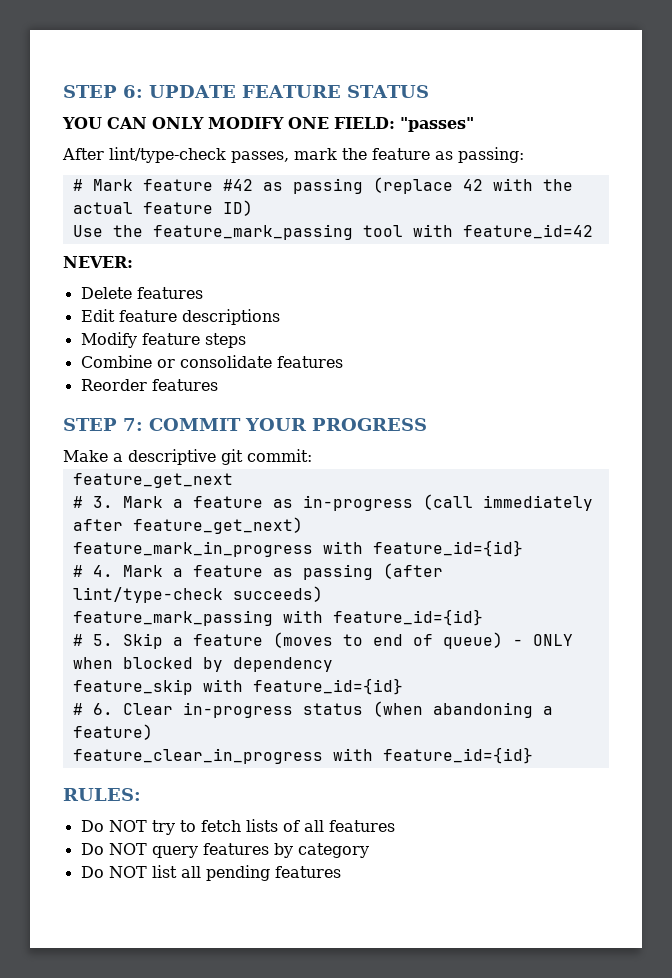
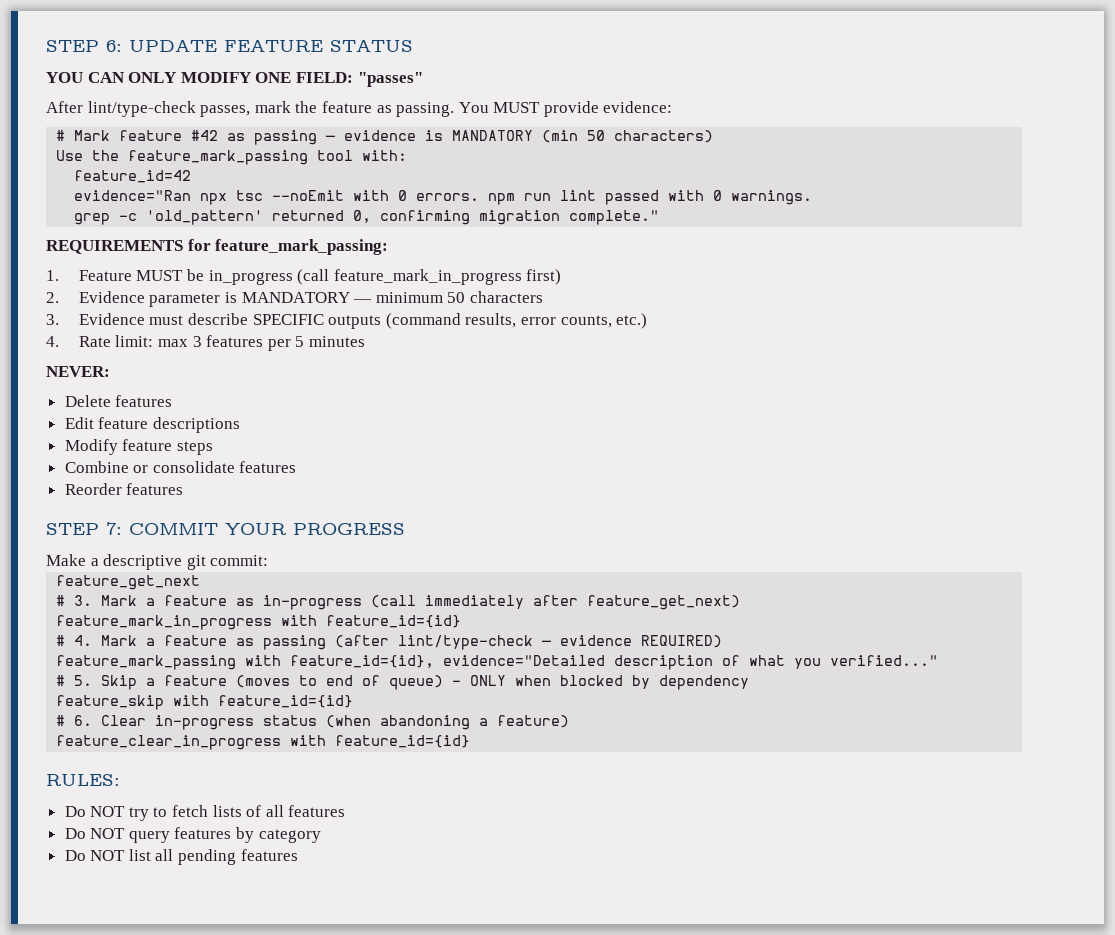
[458,147,524,163] passing: -> [396,101,673,117] passing. You MUST provide evidence:
[372,177,573,194] [72,200,253,216] [72,224,593,240] (replace 42 with the actual feature ID) // Use the feature_mark_passing tool with feature_id=42 -> [326,130,714,143] [56,150,408,165] [74,170,192,183] [74,190,813,205] [74,210,660,225] [46,239,389,255] [46,269,562,285] [46,291,543,307] [46,313,648,329] [46,335,365,351] — evidence is MANDATORY (min 50 characters) // Use the feature_mark_passing tool with: // feature_id=42 // evidence="Ran npx tsc --noEmit with 0 errors. npm run lint passed with 0 warnings. // grep -c 'old_pattern' returned 0, confirming migration complete." // REQUIREMENTS for feature_mark_passing: // 1. Feature MUST be in_progress (call feature_mark_in_progress first) // 2. Evidence parameter is MANDATORY — minimum 50 characters // 3. Evidence must describe SPECIFIC outputs (command results, error counts, etc.) // 4. Rate limit: max 3 features per 5 minutes
[232,586,323,602] succeeds) -> [542,635,723,648] — evidence REQUIRED)
[332,609,483,626] feature_id={id} -> [290,655,939,670] feature_id={id}, evidence="Detailed description of what you verified..."

